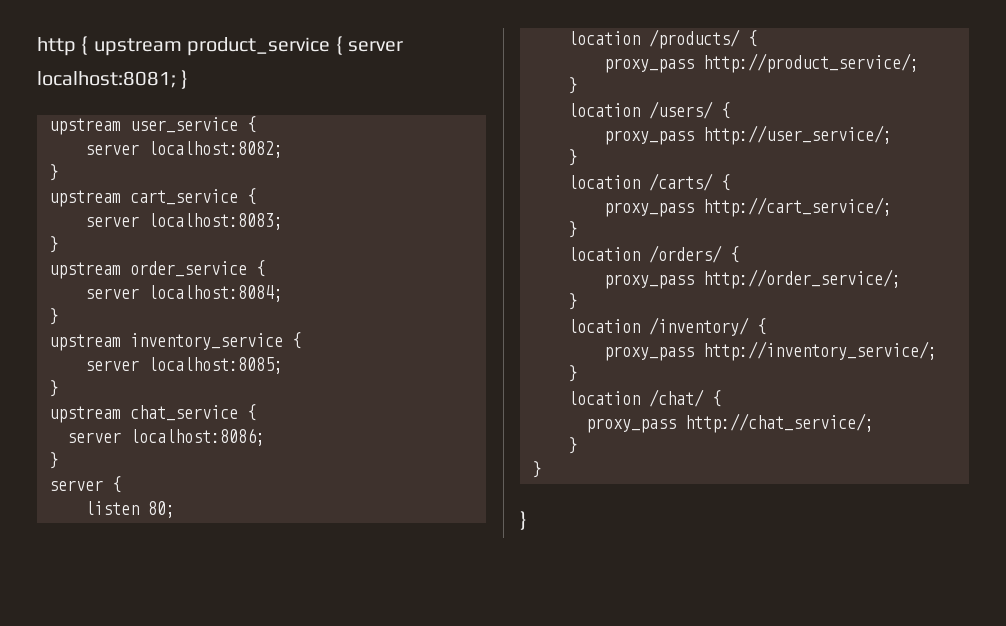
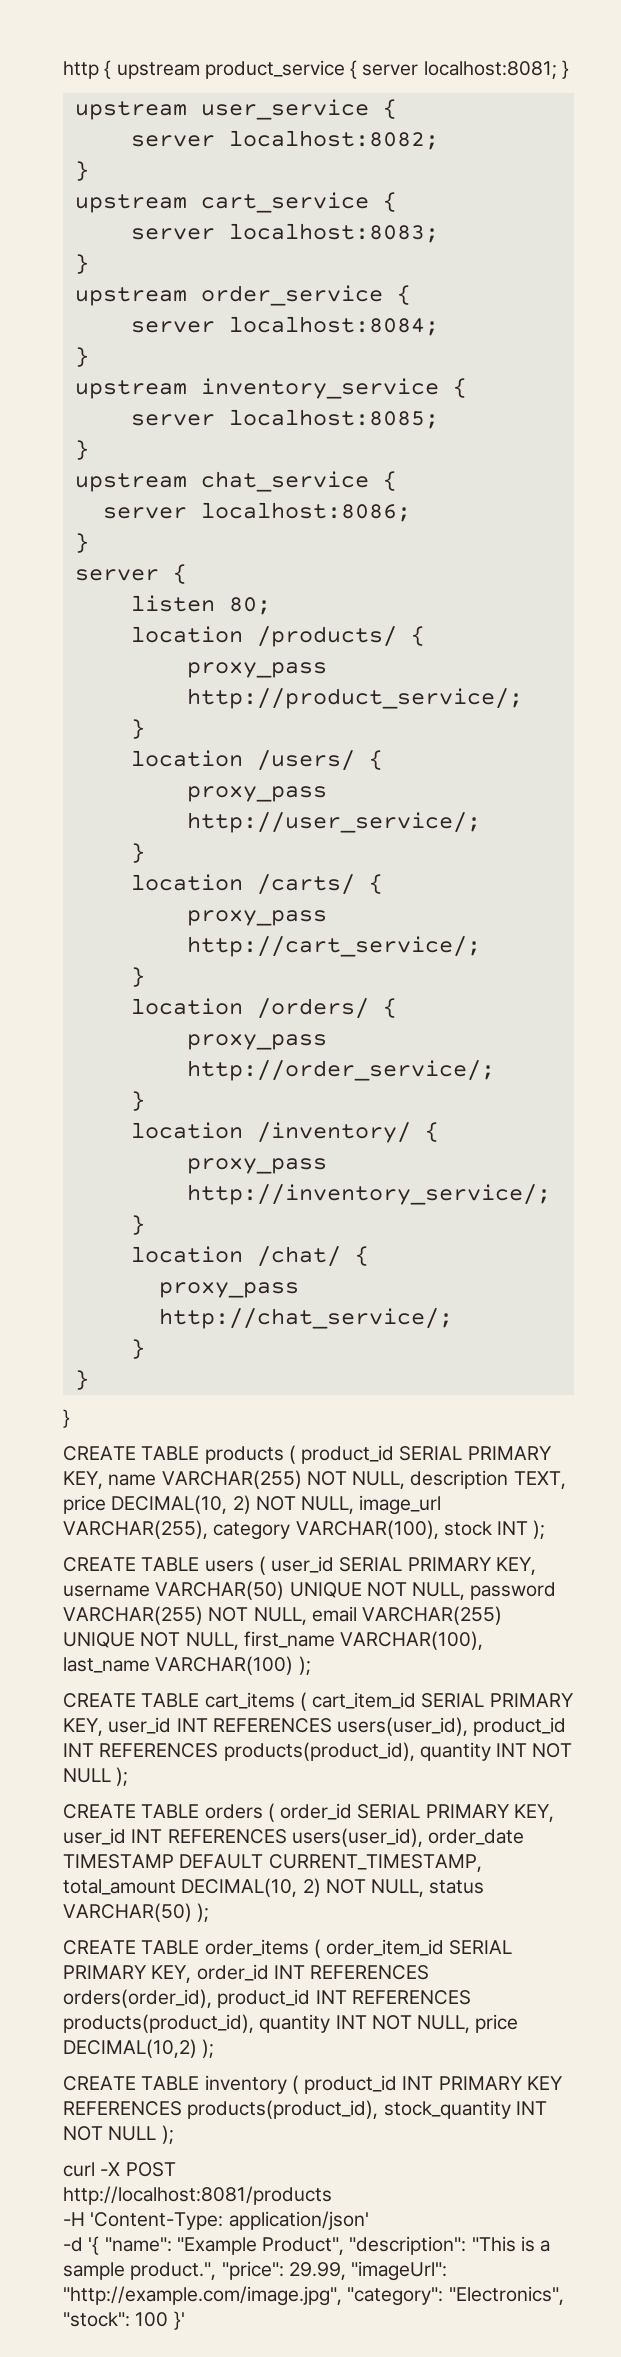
(527, 520) none -> [63,1445,552,1464] [63,1470,566,1489] [63,1495,442,1515] [63,1520,546,1540] [63,1556,536,1575] [63,1581,557,1600] [63,1606,503,1625] [63,1631,484,1650] [63,1656,311,1675] [63,1692,574,1711] [63,1717,567,1736] [63,1742,573,1761] [63,1767,129,1786] [63,1803,554,1822] [63,1828,525,1847] [63,1854,482,1872] [63,1878,485,1897] [63,1903,210,1922] [63,1939,513,1958] [63,1964,430,1983] [63,1989,471,2008] [63,2014,519,2033] [63,2039,215,2058] [63,2075,563,2094] [63,2100,547,2119] [63,2125,174,2144] [63,2162,176,2177] [63,2186,332,2205] [63,2211,369,2230] [63,2236,551,2255] [63,2261,448,2281] [63,2286,564,2306] [63,2311,185,2330] // CREATE TABLE products ( product_id SERIAL PRIMARY KEY, name VARCHAR(255) NOT NULL, description TEXT, price DECIMAL(10, 2) NOT NULL, image_url VARCHAR(255), category VARCHAR(100), stock INT ); // CREATE TABLE users ( user_id SERIAL PRIMARY KEY, username VARCHAR(50) UNIQUE NOT NULL, password VARCHAR(255) NOT NULL, email VARCHAR(255) UNIQUE NOT NULL, first_name VARCHAR(100), last_name VARCHAR(100) ); // CREATE TABLE cart_items ( cart_item_id SERIAL PRIMARY KEY, user_id INT REFERENCES users(user_id), product_id INT REFERENCES products(product_id), quantity INT NOT NULL ); // CREATE TABLE orders ( order_id SERIAL PRIMARY KEY, user_id INT REFERENCES users(user_id), order_date TIMESTAMP DEFAULT CURRENT_TIMESTAMP, total_amount DECIMAL(10, 2) NOT NULL, status VARCHAR(50) ); // CREATE TABLE order_items ( order_item_id SERIAL PRIMARY KEY, order_id INT REFERENCES orders(order_id), product_id INT REFERENCES products(product_id), quantity INT NOT NULL, price DECIMAL(10,2) ); // CREATE TABLE inventory ( product_id INT PRIMARY KEY REFERENCES products(product_id), stock_quantity INT NOT NULL ); // curl -X POST // http://localhost:8081/products // -H 'Content-Type: application/json' // -d '{ "name": "Example Product", "description": "This is a sample product.", "price": 29.99, "imageUrl": "http://example.com/image.jpg", "category": "Electronics", "stock": 100 }'

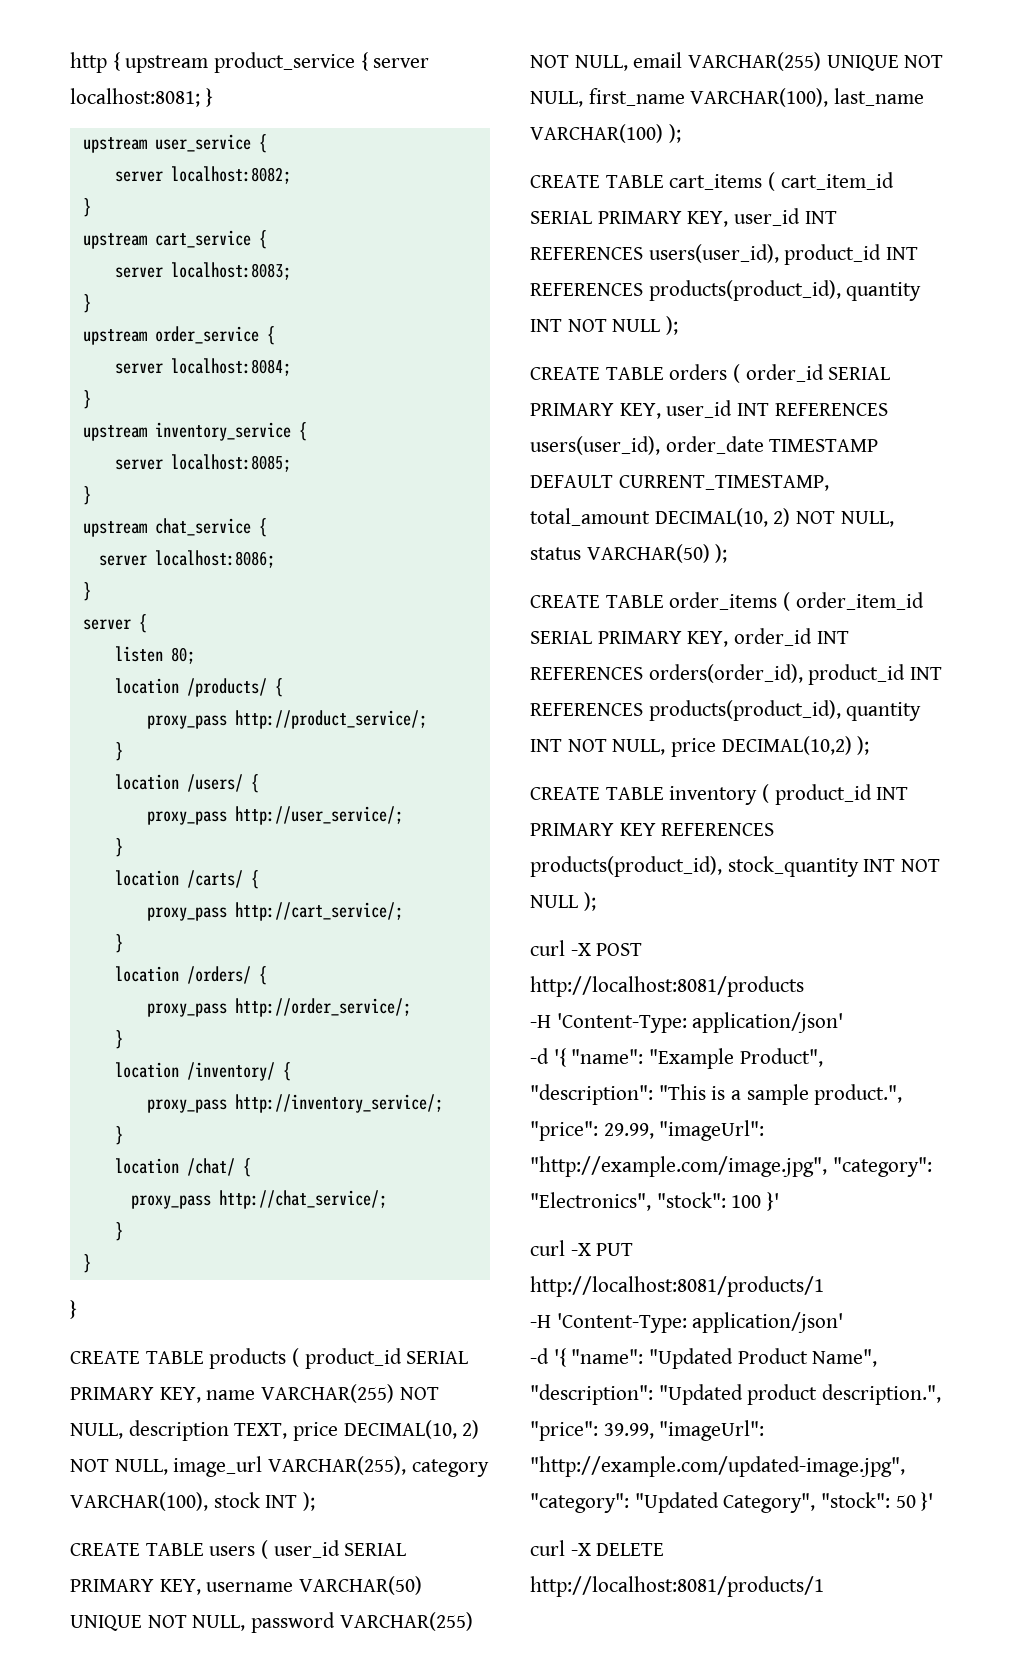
(185, 2320) none -> [530,1240,634,1256] [530,1276,824,1297] [530,1312,844,1333] [530,1348,878,1369] [530,1384,942,1405] [530,1420,765,1441] [530,1456,905,1477] [530,1492,934,1513] [530,1540,665,1556] [530,1576,824,1597] // curl -X PUT // http://localhost:8081/products/1 // -H 'Content-Type: application/json' // -d '{ "name": "Updated Product Name", "description": "Updated product description.", "price": 39.99, "imageUrl": "http://example.com/updated-image.jpg", "category": "Updated Category", "stock": 50 }' // curl -X DELETE http://localhost:8081/products/1

